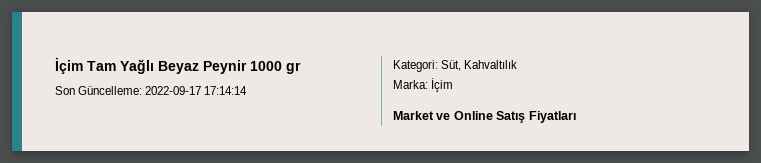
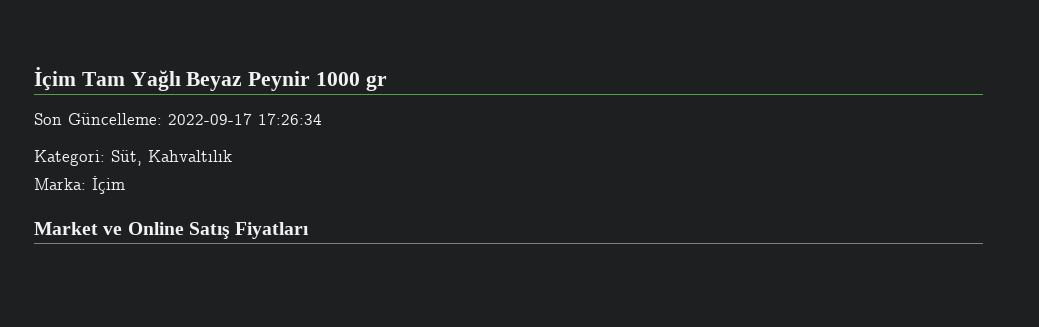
[204,86,248,95] 17:14:14 -> [258,113,322,125] 17:26:34

